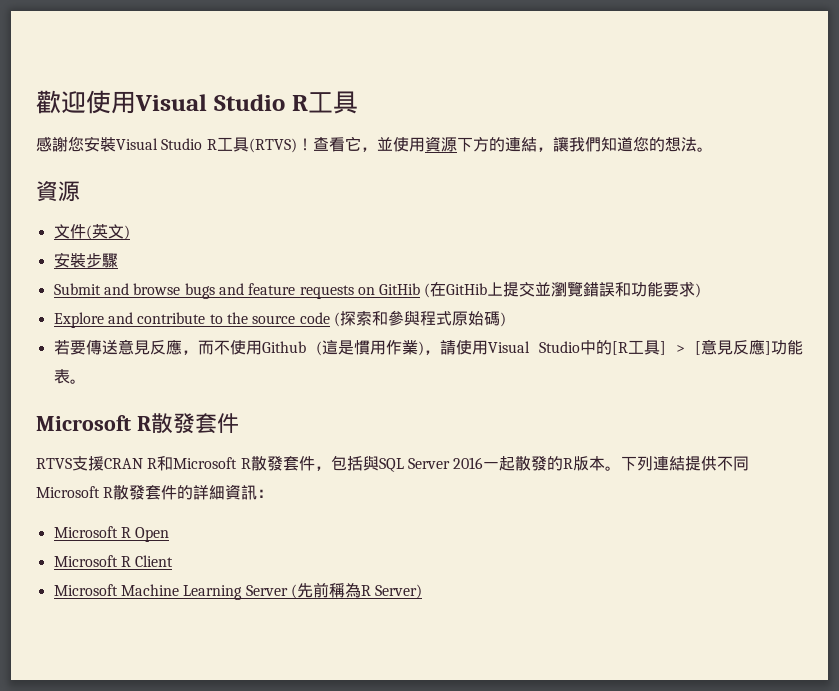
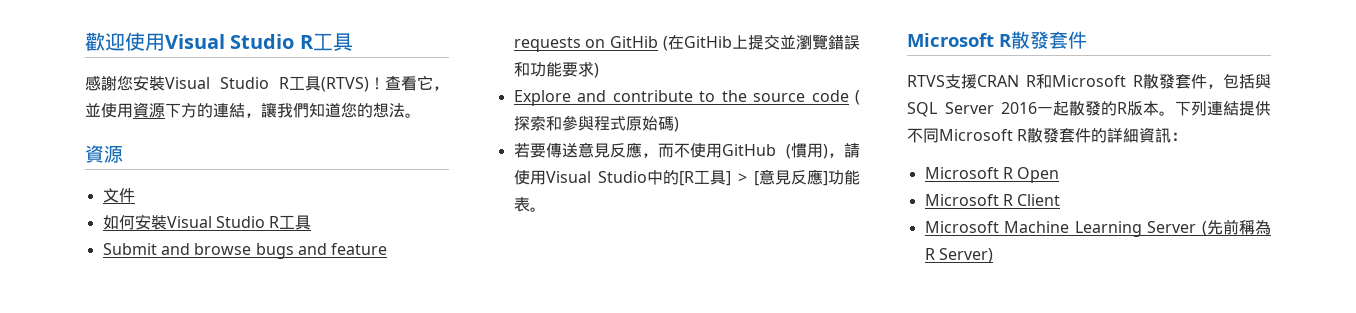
[85,224,130,240] [53,252,118,268] (英文) // 安裝步驟 -> [102,214,312,230] // 如何安裝Visual Studio R工具
[261,339,418,356] Github (這是慣用作業 -> [721,143,823,159] GitHub (慣用

